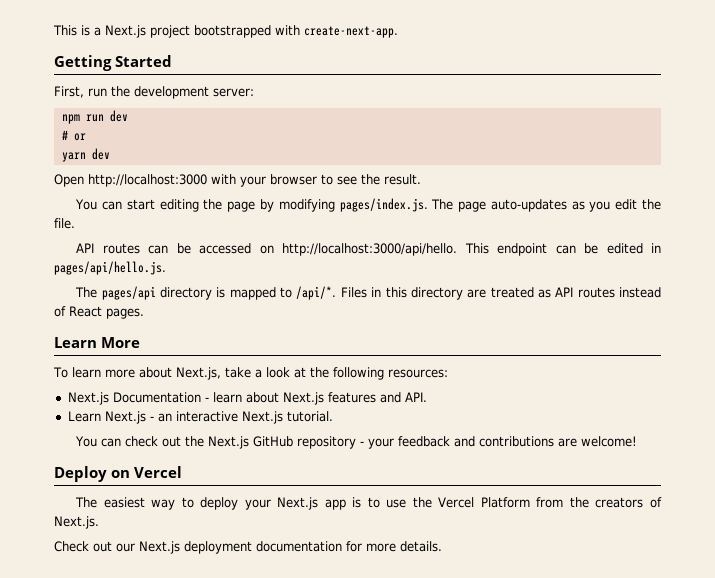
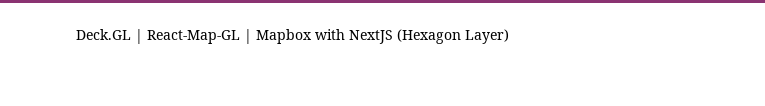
[53,25,398,38] [54,55,173,71] [54,86,254,99] [61,110,128,124] [61,130,86,141] [61,148,110,162] [54,174,421,187] [75,198,661,212] [54,218,75,229] [76,243,662,256] [54,261,166,275] [75,286,661,300] [54,306,144,319] [54,337,141,348] [53,367,448,380] [67,392,427,405] [67,411,333,424] [75,436,638,449] [54,466,183,482] [75,497,663,510] [54,516,99,529] [54,541,442,554] This is a Next.js project bootstrapped with create-next-app. // Getting Started // First, run the development server: // npm run dev // # or // yarn dev // Open http://localhost:3000 with your browser to see the result. // You can start editing the page by modifying pages/index.js. The page auto-updates as you edit the file. // API routes can be accessed on http://localhost:3000/api/hello. This endpoint can be edited in pages/api/hello.js. // The pages/api directory is mapped to /api/*. Files in this directory are treated as API routes instead of React pages. // Learn More // To learn more about Next.js, take a look at the following resources: // Next.js Documentation - learn about Next.js features and API. // Learn Next.js - an interactive Next.js tutorial. // You can check out the Next.js GitHub repository - your feedback and contributions are welcome! // Deploy on Vercel // The easiest way to deploy your Next.js app is to use the Vercel Platform from the creators of Next.js. // Check out our Next.js deployment documentation for more details. -> [76,29,509,44] Deck.GL | React-Map-GL | Mapbox with NextJS (Hexagon Layer)

